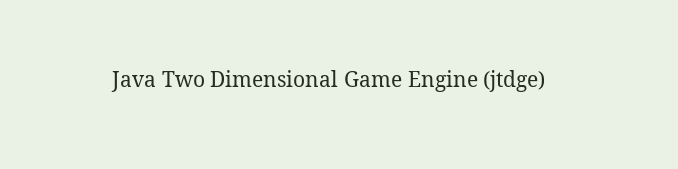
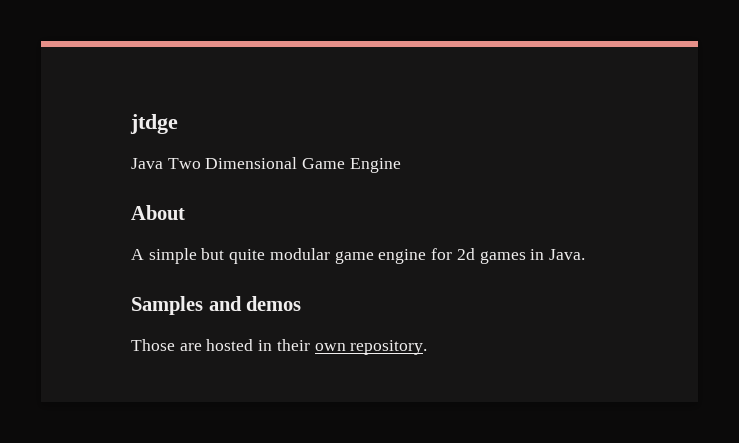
(111, 81) none -> [130,114,178,134] jtdge //
[483,70,546,92] (jtdge) -> [131,205,185,220] [131,248,585,264] [131,296,302,315] [131,339,428,355] // About // A simple but quite modular game engine for 2d games in Java. // Samples and demos // Those are hosted in their own repository.

